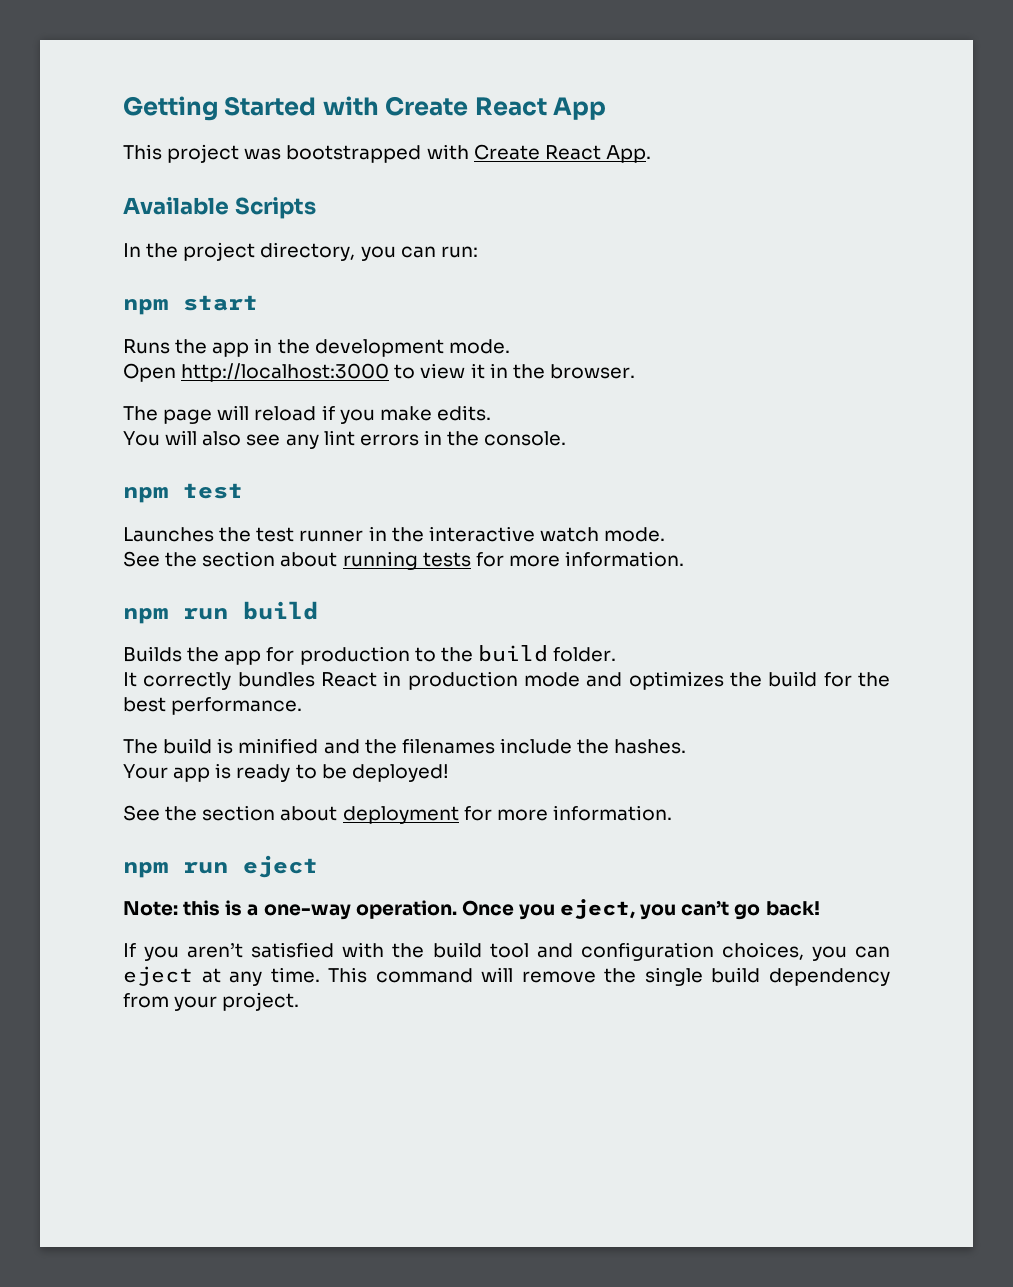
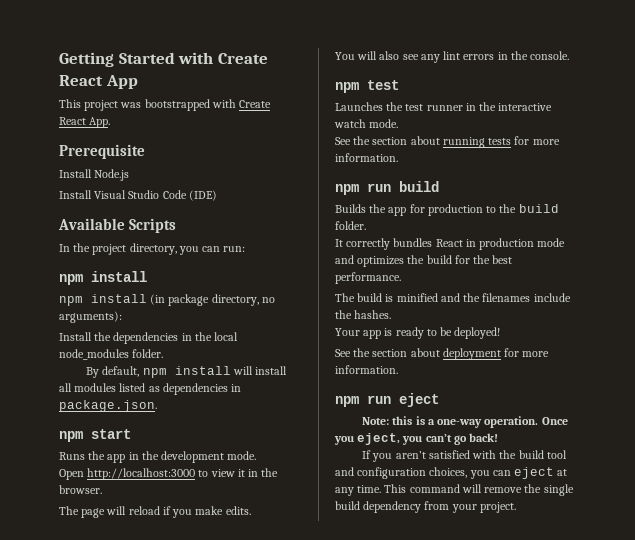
(651, 154) none -> [59,144,145,159] [59,169,130,181] [59,190,217,201] // Prerequisite // Install Node.js // Install Visual Studio Code (IDE)
(478, 252) none -> [59,271,147,285] [59,294,275,306] [59,311,122,323] [59,332,239,344] [59,349,164,360] [86,366,288,378] [59,383,242,395] [59,400,157,412] // npm install // npm install (in package directory, no arguments): // Install the dependencies in the local node_modules folder. // By default, npm install will install all modules listed as dependencies in package.json.

